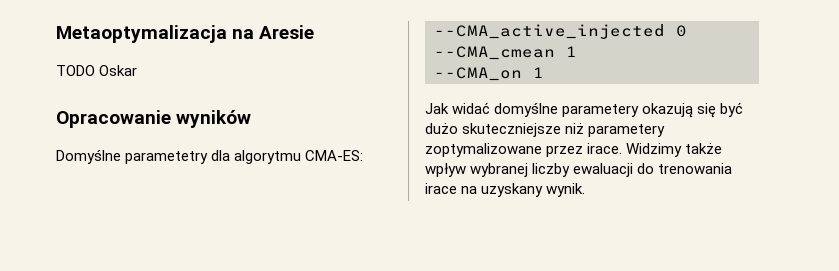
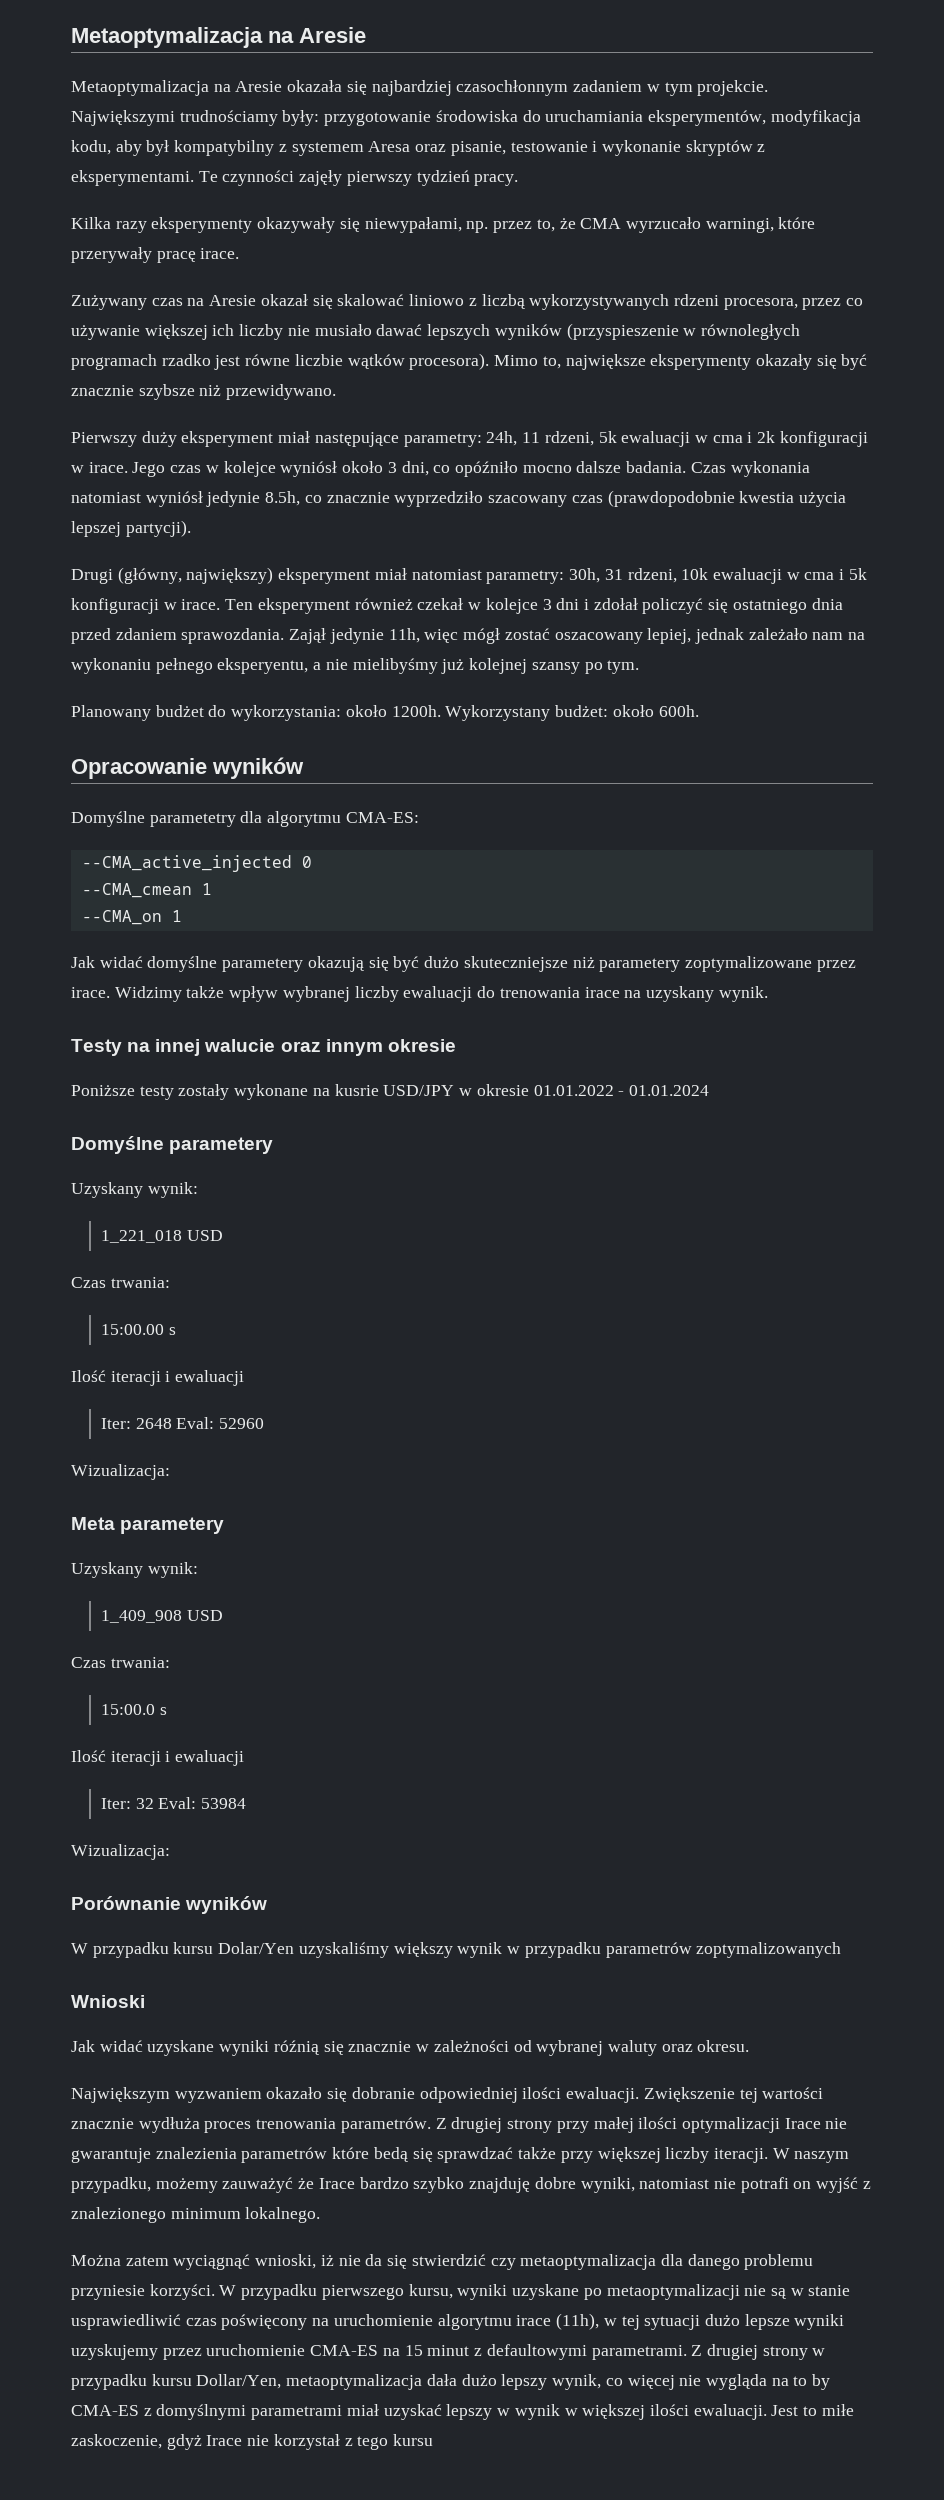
[56,65,138,76] TODO Oskar -> [71,80,769,96] [71,110,861,126] [71,140,766,156] [71,170,519,186] [71,217,816,233] [71,247,240,263] [71,294,864,310] [71,323,800,340] [71,353,868,370] [71,384,337,400] [71,431,868,447] [71,461,810,477] [71,490,846,507] [71,520,191,537] [71,567,867,584] [71,598,843,614] [71,628,866,644] [71,658,640,674] [71,705,699,721] Metaoptymalizacja na Aresie okazała się najbardziej czasochłonnym zadaniem w tym projekcie. Największymi trudnościamy były: przygotowanie środowiska do uruchamiania eksperymentów, modyfikacja kodu, aby był kompatybilny z systemem Aresa oraz pisanie, testowanie i wykonanie skryptów z eksperymentami. Te czynności zajęły pierwszy tydzień pracy. // Kilka razy eksperymenty okazywały się niewypałami, np. przez to, że CMA wyrzucało warningi, które przerywały pracę irace. // Zużywany czas na Aresie okazał się skalować liniowo z liczbą wykorzystywanych rdzeni procesora, przez co używanie większej ich liczby nie musiało dawać lepszych wyników (przyspieszenie w równoległych programach rzadko jest równe liczbie wątków procesora). Mimo to, największe eksperymenty okazały się być znacznie szybsze niż przewidywano. // Pierwszy duży eksperyment miał następujące parametry: 24h, 11 rdzeni, 5k ewaluacji w cma i 2k konfiguracji w irace. Jego czas w kolejce wyniósł około 3 dni, co opóźniło mocno dalsze badania. Czas wykonania natomiast wyniósł jedynie 8.5h, co znacznie wyprzedziło szacowany czas (prawdopodobnie kwestia użycia lepszej partycji). // Drugi (główny, największy) eksperyment miał natomiast parametry: 30h, 31 rdzeni, 10k ewaluacji w cma i 5k konfiguracji w irace. Ten eksperyment również czekał w kolejce 3 dni i zdołał policzyć się ostatniego dnia przed zdaniem sprawozdania. Zajął jedynie 11h, więc mógł zostać oszacowany lepiej, jednak zależało nam na wykonaniu pełnego eksperyentu, a nie mielibyśmy już kolejnej szansy po tym. // Planowany budżet do wykorzystania: około 1200h. Wykorzystany budżet: około 600h.
(586, 190) none -> [71,1039,456,1056] [71,1084,709,1100] [71,1136,274,1154] [71,1182,198,1198] [100,1230,223,1243] [71,1277,170,1288] [100,1324,176,1335] [71,1370,245,1386] [100,1417,264,1429] [71,1464,170,1480] [71,1517,225,1534] [71,1562,198,1578] [100,1610,223,1623] [71,1657,170,1668] [100,1704,167,1715] [71,1750,245,1766] [100,1797,246,1809] [71,1844,170,1860] [71,1896,268,1914] [71,1942,842,1958] [71,1995,145,2008] [71,2040,750,2056] [71,2087,824,2103] [71,2117,848,2133] [71,2147,850,2163] [71,2177,871,2193] [71,2207,321,2223] [71,2254,814,2270] [71,2284,851,2300] [71,2313,845,2330] [71,2344,826,2360] [71,2374,831,2390] [71,2404,854,2420] [71,2434,434,2450] // Testy na innej walucie oraz innym okresie // Poniższe testy zostały wykonane na kusrie USD/JPY w okresie 01.01.2022 - 01.01.2024 // Domyślne parametery // Uzyskany wynik: // 1_221_018 USD // Czas trwania: // 15:00.00 s // Ilość iteracji i ewaluacji // Iter: 2648 Eval: 52960 // Wizualizacja: // Meta parametery // Uzyskany wynik: // 1_409_908 USD // Czas trwania: // 15:00.0 s // Ilość iteracji i ewaluacji // Iter: 32 Eval: 53984 // Wizualizacja: // Porównanie wyników // W przypadku kursu Dolar/Yen uzyskaliśmy większy wynik w przypadku parametrów zoptymalizowanych // Wnioski // Jak widać uzyskane wyniki róźnią się znacznie w zależności od wybranej waluty oraz okresu. // Największym wyzwaniem okazało się dobranie odpowiedniej ilości ewaluacji. Zwiększenie tej wartości znacznie wydłuża proces trenowania parametrów. Z drugiej strony przy małej ilości optymalizacji Irace nie gwarantuje znalezienia parametrów które bedą się sprawdzać także przy większej liczby iteracji. W naszym przypadku, możemy zauważyć że Irace bardzo szybko znajduję dobre wyniki, natomiast nie potrafi on wyjść z znalezionego minimum lokalnego. // Można zatem wyciągnąć wnioski, iż nie da się stwierdzić czy metaoptymalizacja dla danego problemu przyniesie korzyści. W przypadku pierwszego kursu, wyniki uzyskane po metaoptymalizacji nie są w stanie usprawiedliwić czas poświęcony na uruchomienie algorytmu irace (11h), w tej sytuacji dużo lepsze wyniki uzyskujemy przez uruchomienie CMA-ES na 15 minut z defaultowymi parametrami. Z drugiej strony w przypadku kursu Dollar/Yen, metaoptymalizacja dała dużo lepszy wynik, co więcej nie wygląda na to by CMA-ES z domyślnymi parametrami miał uzyskać lepszy w wynik w większej ilości ewaluacji. Jest to miłe zaskoczenie, gdyż Irace nie korzystał z tego kursu

